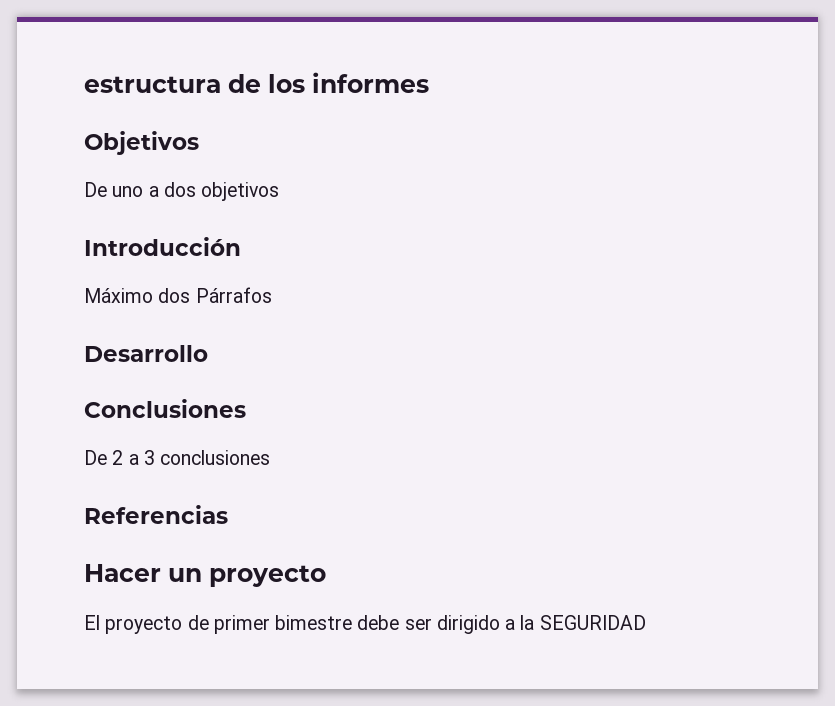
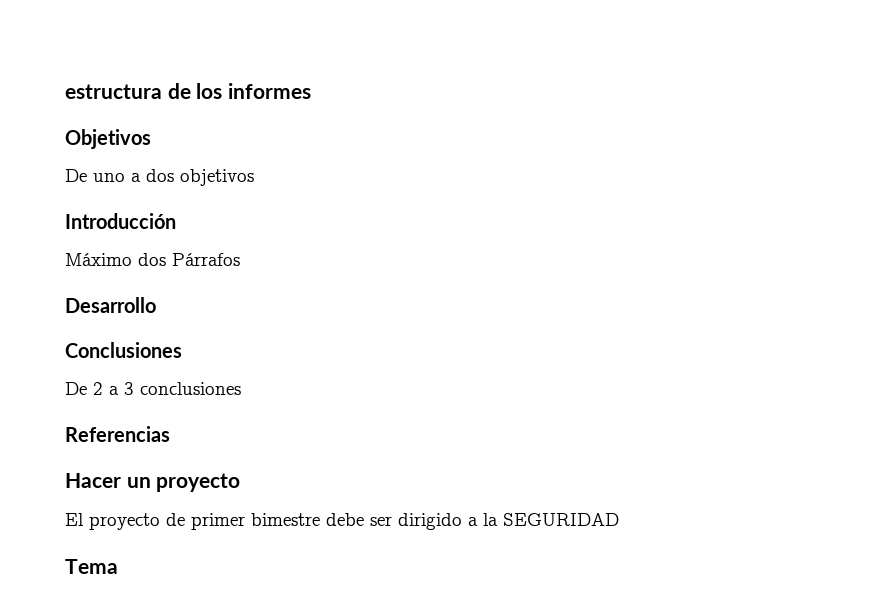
(646, 622) none -> [65,559,118,574] // Tema

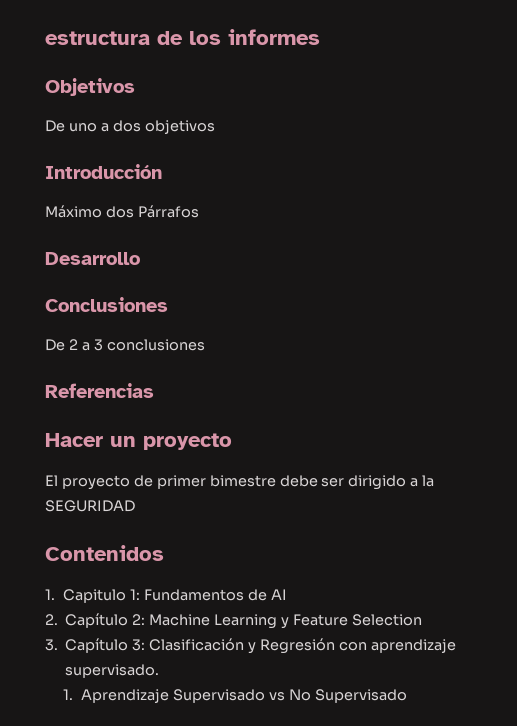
[65,559,118,574] Tema -> [45,545,164,561] [45,589,287,603] [45,613,422,629] [45,638,456,654] [65,664,160,678] [63,689,407,703] Contenidos // 1. Capitulo 1: Fundamentos de AI // 2. Capítulo 2: Machine Learning y Feature Selection // 3. Capítulo 3: Clasificación y Regresión con aprendizaje supervisado. // 1. Aprendizaje Supervisado vs No Supervisado

